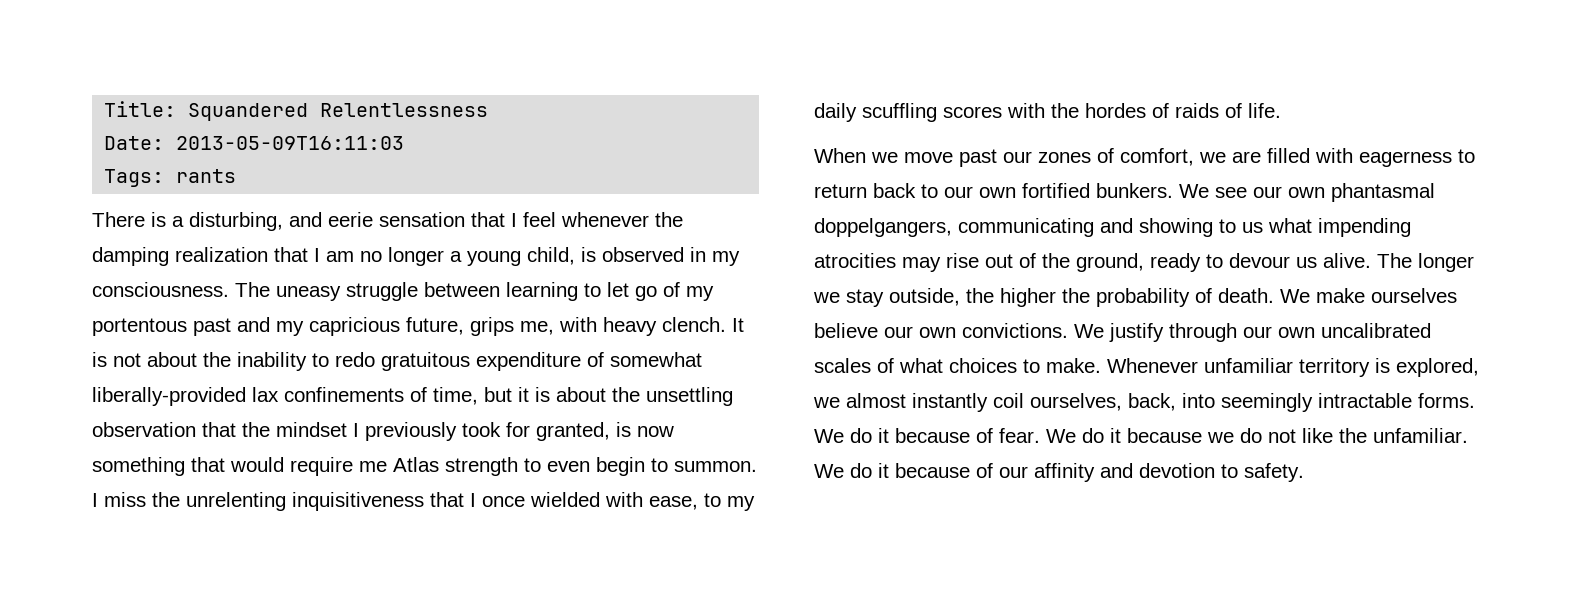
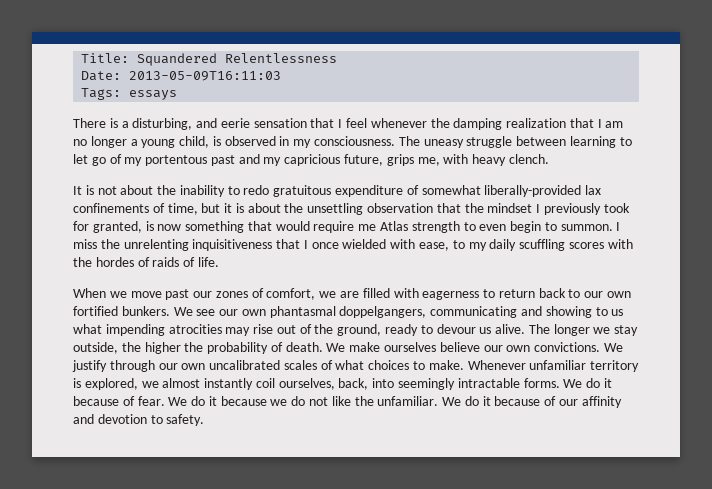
[176,169,237,183] rants -> [129,90,178,100] essays
(726, 324) none -> (549, 159) //

